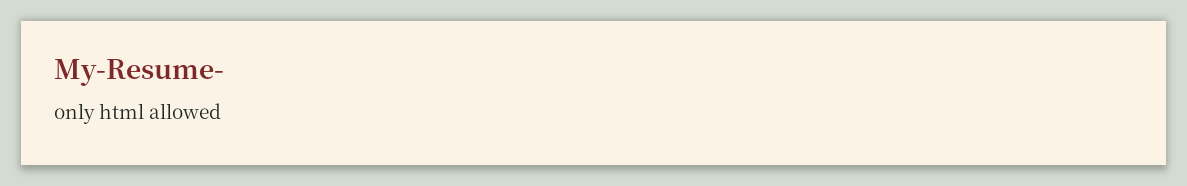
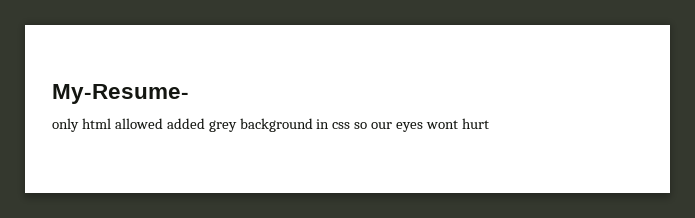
(222, 111) none -> [166,118,489,132] added grey background in css so our eyes wont hurt

